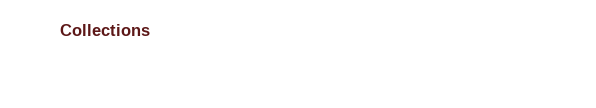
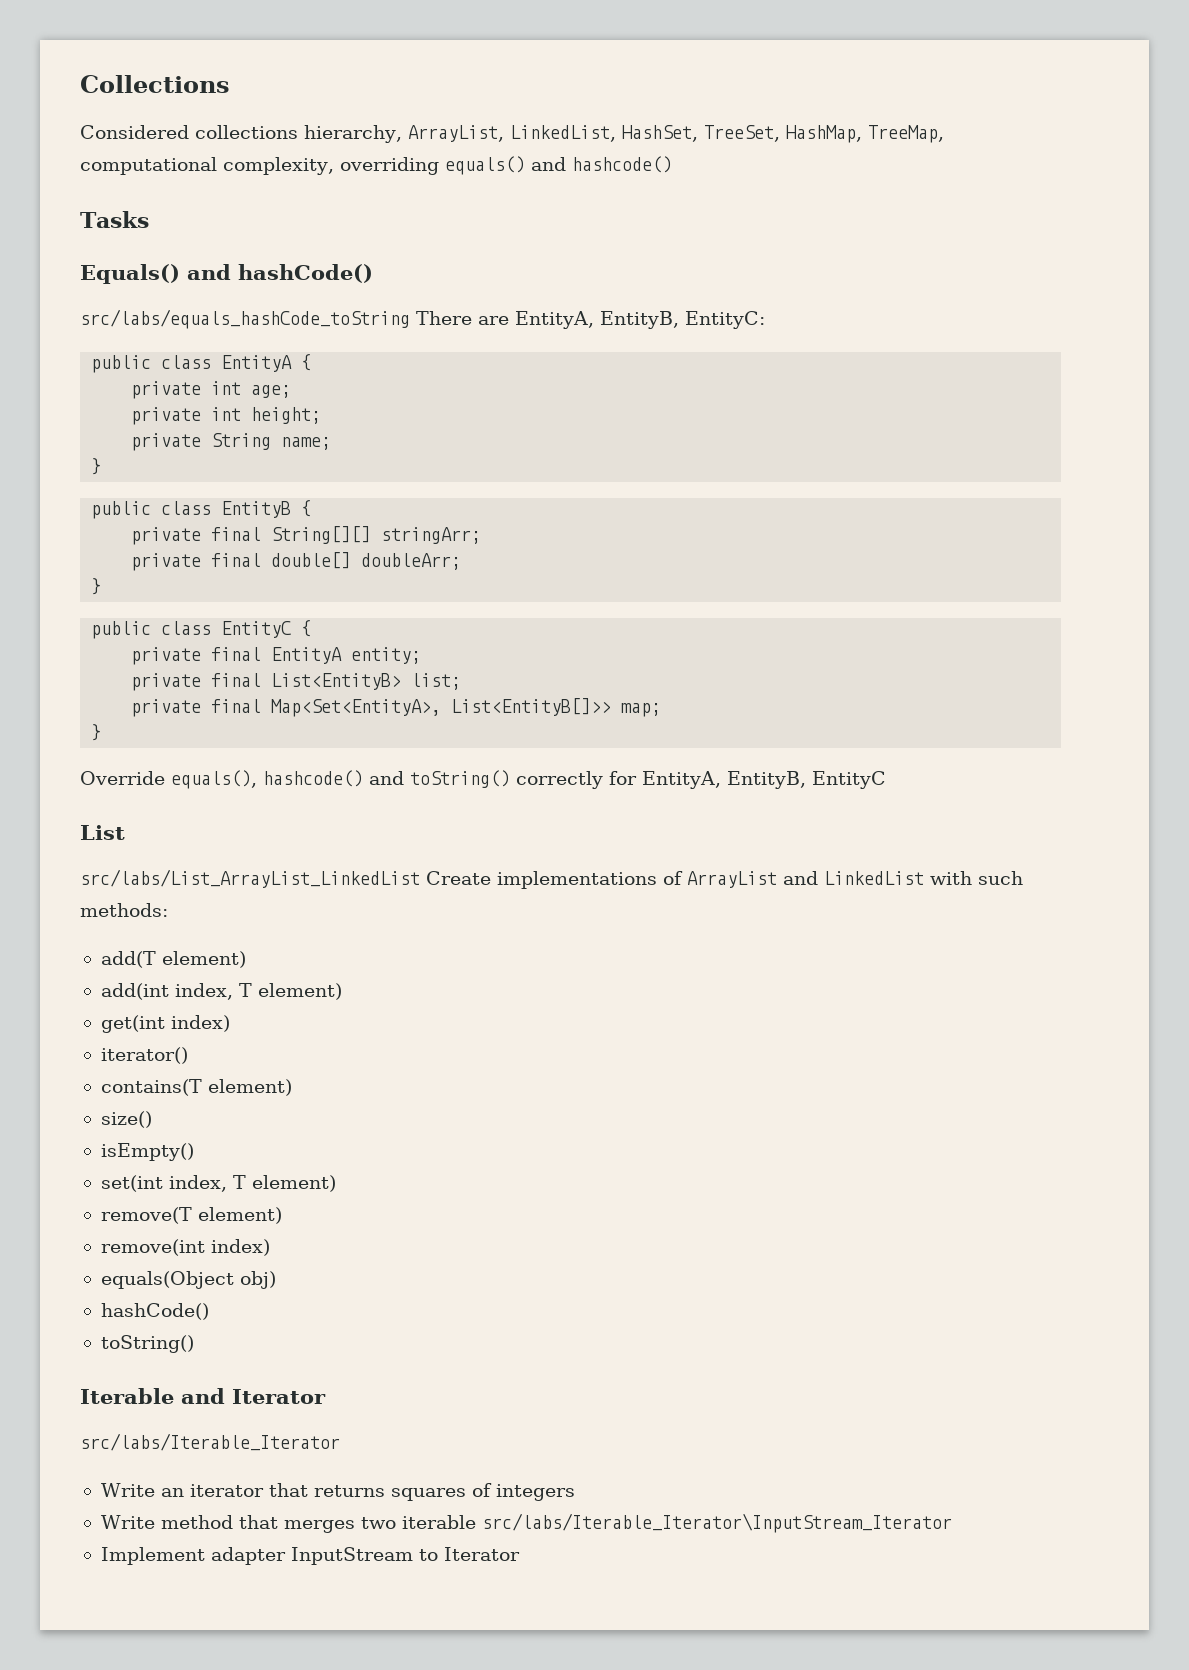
(150, 30) none -> [80,125,944,143] [80,156,672,175] [80,211,149,228] [80,264,373,284] [80,309,765,329] [91,354,312,373] [131,381,292,399] [131,407,322,425] [131,433,332,451] [91,458,102,475] [91,500,312,519] [131,526,482,545] [131,552,462,571] [91,578,102,595] [91,620,312,639] [131,647,422,665] [131,673,462,691] [131,698,662,717] [91,724,102,741] [80,770,886,789] [80,825,125,840] [80,869,1023,889] [80,903,168,917] [100,951,246,968] [100,983,342,1000] [100,1015,230,1033] [100,1047,188,1064] [100,1079,292,1096] [100,1111,152,1128] [100,1143,194,1161] [100,1175,336,1192] [100,1207,282,1224] [100,1239,270,1256] [100,1271,276,1289] [100,1303,209,1320] [100,1335,194,1353] [80,1388,326,1404] [80,1433,340,1451] [100,1483,575,1501] [100,1513,952,1533] [100,1547,520,1565] // Considered collections hierarchy, ArrayList, LinkedList, HashSet, TreeSet, HashMap, TreeMap, computational complexity, overriding equals() and hashcode() // Tasks // Equals() and hashCode() // src/labs/equals_hashCode_toString There are EntityA, EntityB, EntityC: // public class EntityA { // private int age; // private int height; // private String name; // } // public class EntityB { // private final String[][] stringArr; // private final double[] doubleArr; // } // public class EntityC { // private final EntityA entity; // private final List<EntityB> list; // private final Map<Set<EntityA>, List<EntityB[]>> map; // } // Override equals(), hashcode() and toString() correctly for EntityA, EntityB, EntityC // List // src/labs/List_ArrayList_LinkedList Create implementations of ArrayList and LinkedList with such methods: // add(T element) // add(int index, T element) // get(int index) // iterator() // contains(T element) // size() // isEmpty() // set(int index, T element) // remove(T element) // remove(int index) // equals(Object obj) // hashCode() // toString() // Iterable and Iterator // src/labs/Iterable_Iterator // Write an iterator that returns squares of integers // Write method that merges two iterable src/labs/Iterable_Iterator\InputStream_Iterator // Implement adapter InputStream to Iterator

